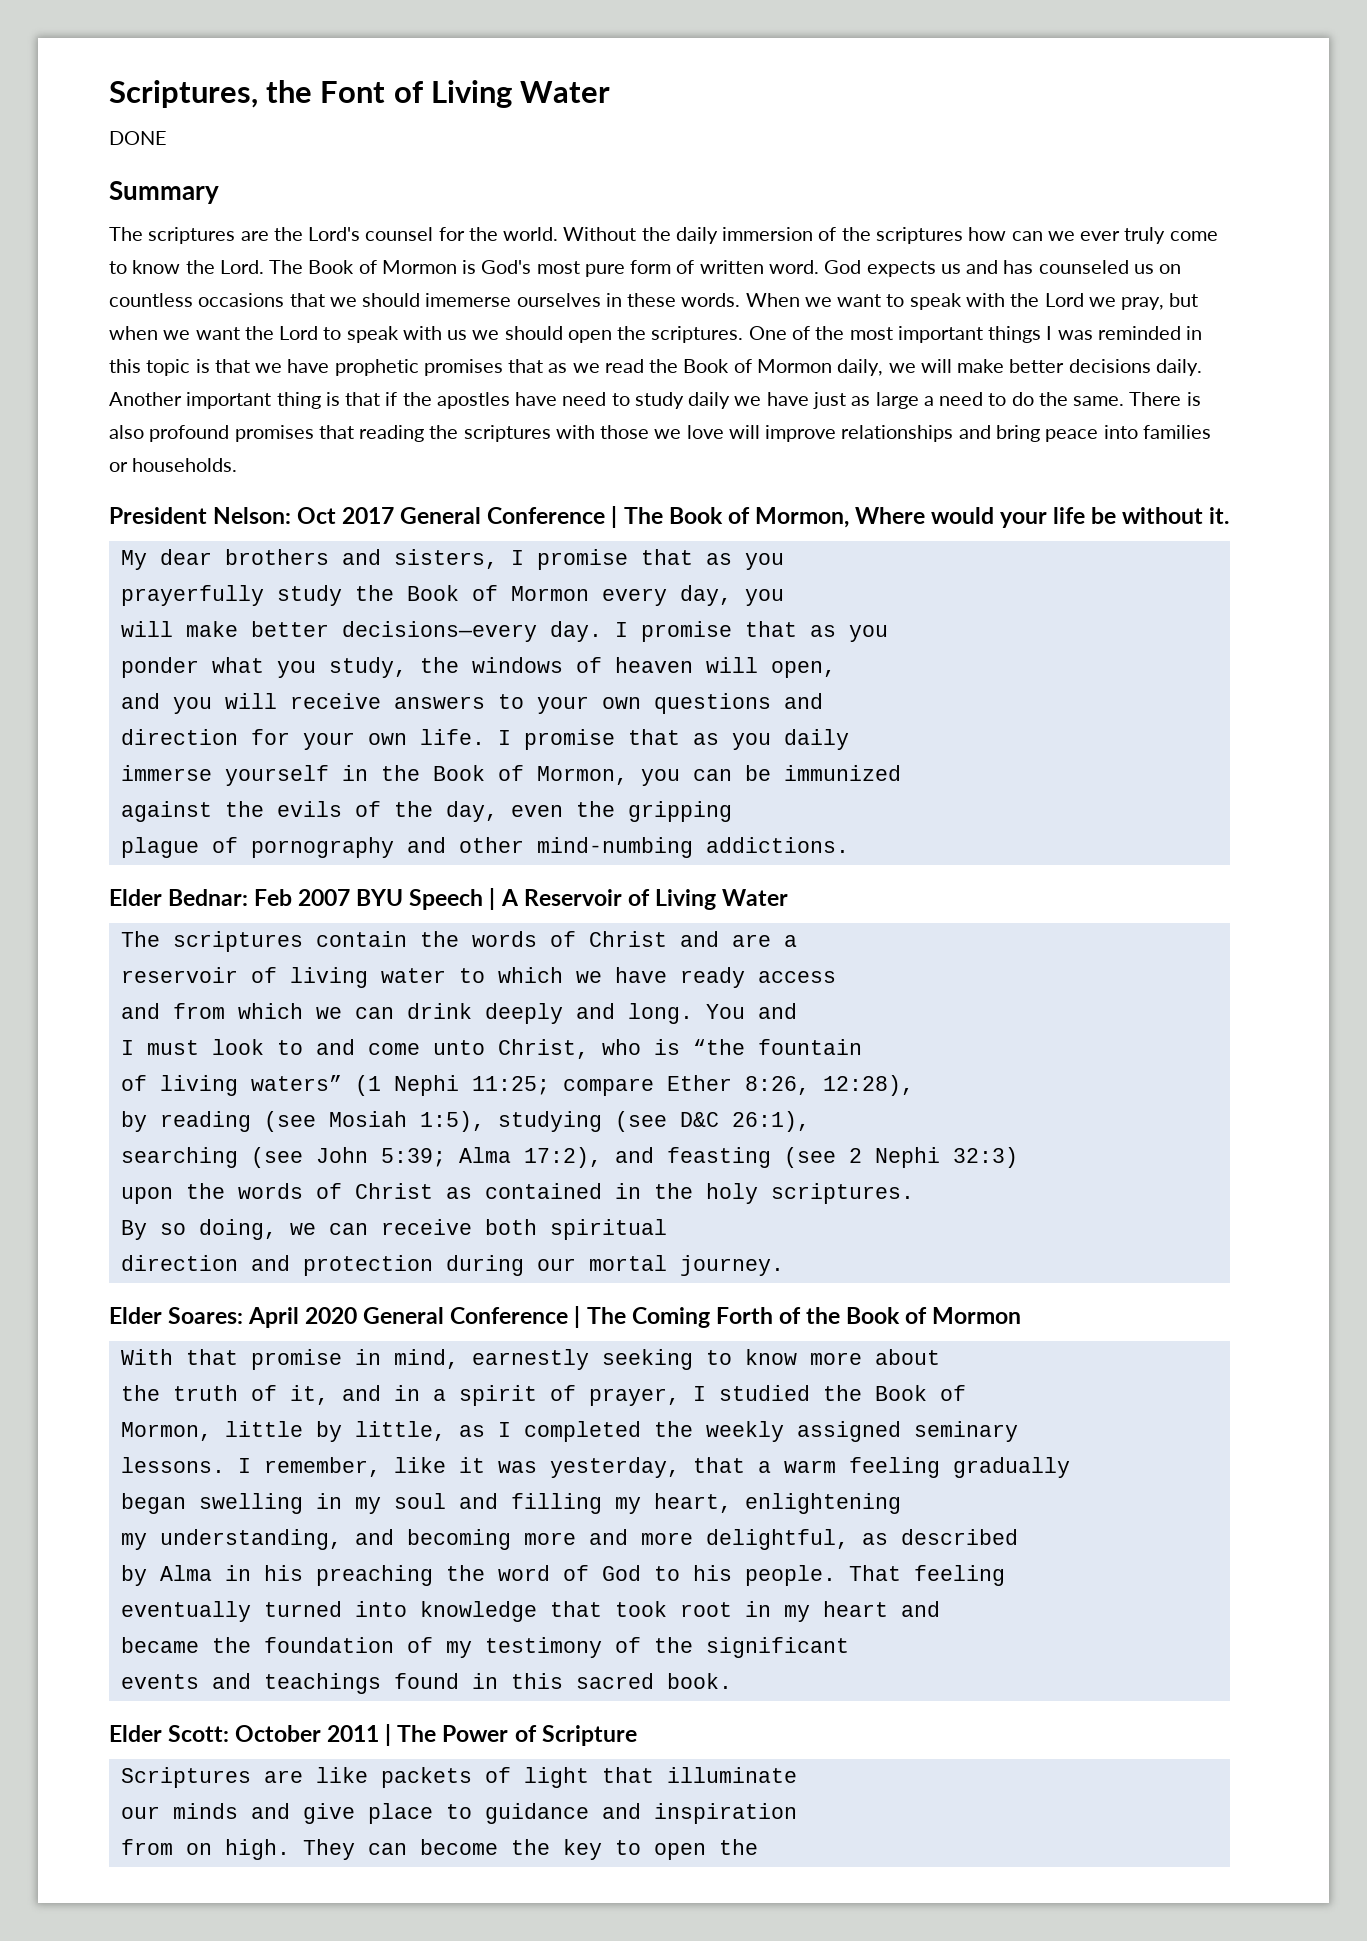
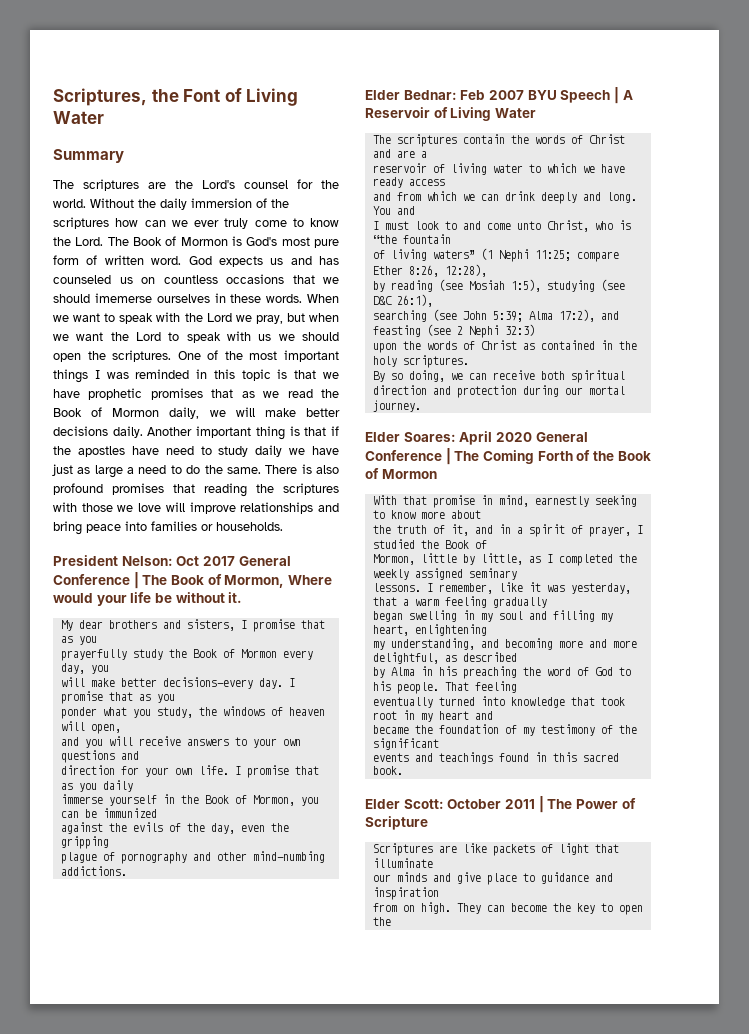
[109,131,167,145] // DONE -> (104, 117) none

